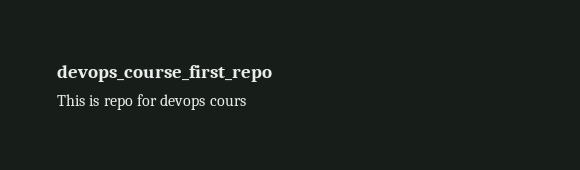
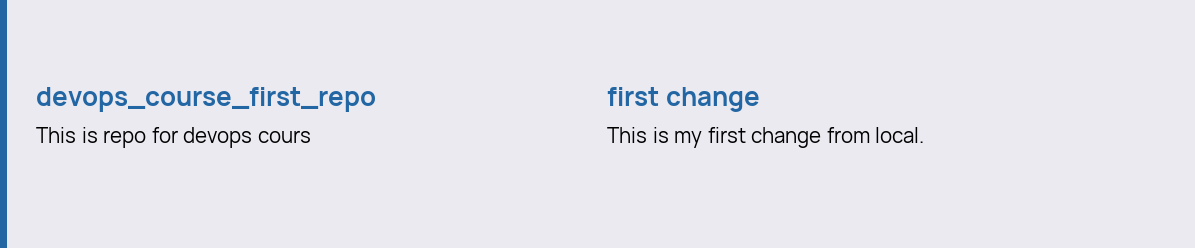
(246, 101) none -> [607,87,761,112] [607,127,925,148] // first change // This is my first change from local.

